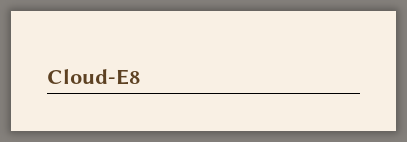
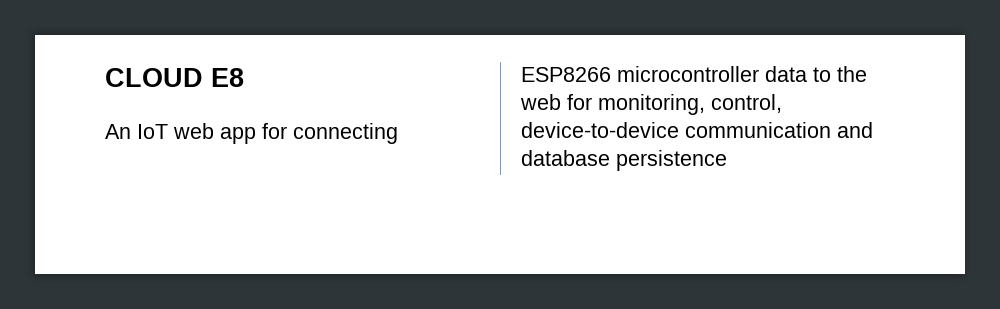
[47,69,140,85] Cloud-E8 -> [105,68,244,87] [105,123,398,144] [521,66,867,82] [520,94,782,115] [521,122,873,138] [521,150,727,171] CLOUD E8 // An IoT web app for connecting ESP8266 microcontroller data to the web for monitoring, control, device-to-device communication and database persistence

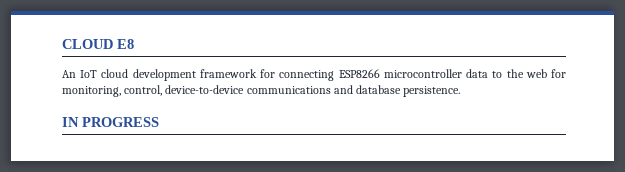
[173,123,256,144] web app -> [101,69,257,81] cloud development framework
[685,122,831,138] communication -> [246,86,331,94] communications
[616,150,727,171] persistence -> [403,86,461,97] [62,117,159,127] persistence. // IN PROGRESS

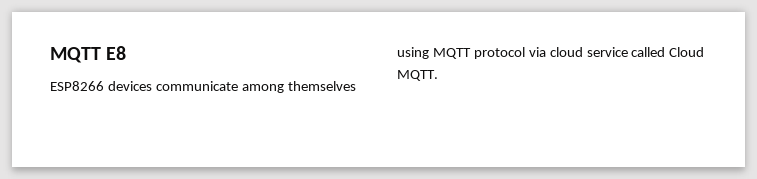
[62,39,113,49] CLOUD -> [50,47,101,63] MQTT
[62,69,566,81] [62,85,461,97] [62,117,159,127] An IoT cloud development framework for connecting ESP8266 microcontroller data to the web for monitoring, control, device-to-device communications and database persistence. // IN PROGRESS -> [50,81,356,93] [397,47,705,59] [397,70,438,81] ESP8266 devices communicate among themselves using MQTT protocol via cloud service called Cloud MQTT.

